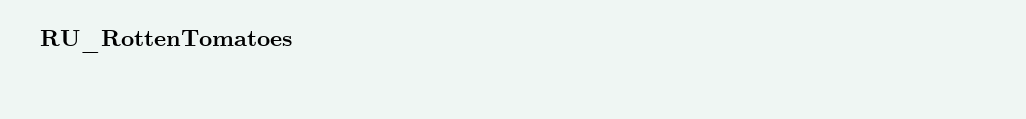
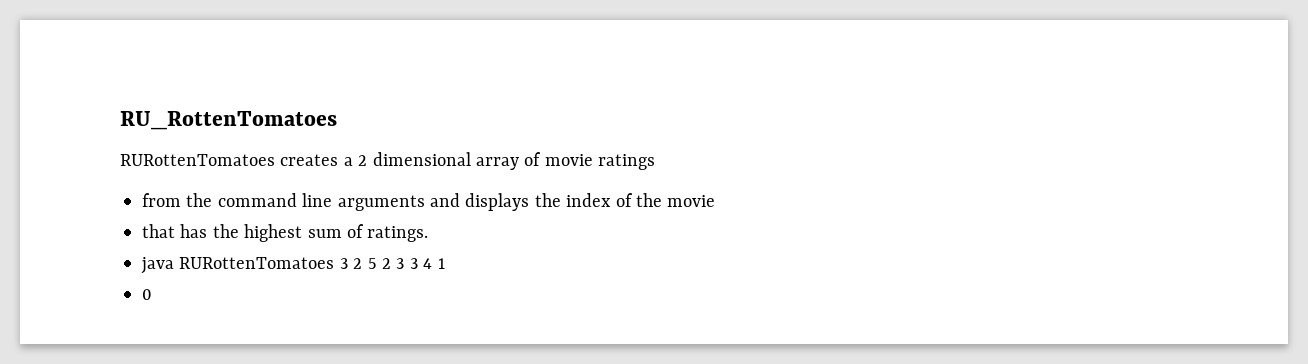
(292, 41) none -> [120,152,656,170] [142,193,716,211] [142,224,429,242] [141,257,445,274] [142,289,152,300] // RURottenTomatoes creates a 2 dimensional array of movie ratings // from the command line arguments and displays the index of the movie // that has the highest sum of ratings. // java RURottenTomatoes 3 2 5 2 3 3 4 1 // 0

